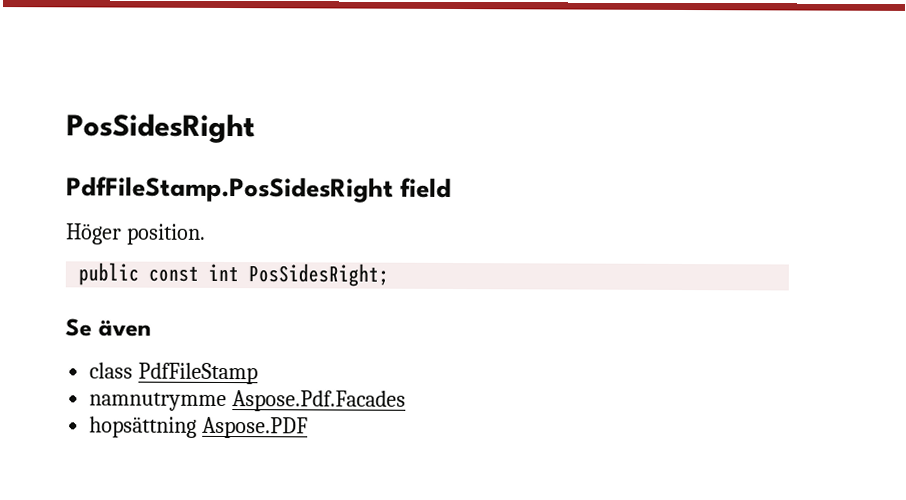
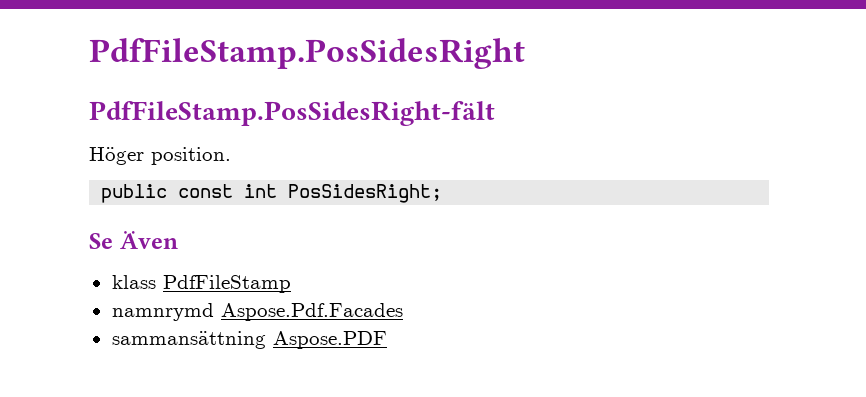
[66,113,255,144] [66,176,453,203] PosSidesRight // PdfFileStamp.PosSidesRight field -> [89,38,525,69] [89,101,495,126] PdfFileStamp.PosSidesRight // PdfFileStamp.PosSidesRight-fält
[97,319,151,337] [89,362,134,379] även // class -> [119,231,178,249] [111,275,156,289] Även // klass
[89,392,228,412] namnutrymme -> [111,303,214,321] namnrymd
[89,416,198,438] hopsättning -> [111,331,266,349] sammansättning

